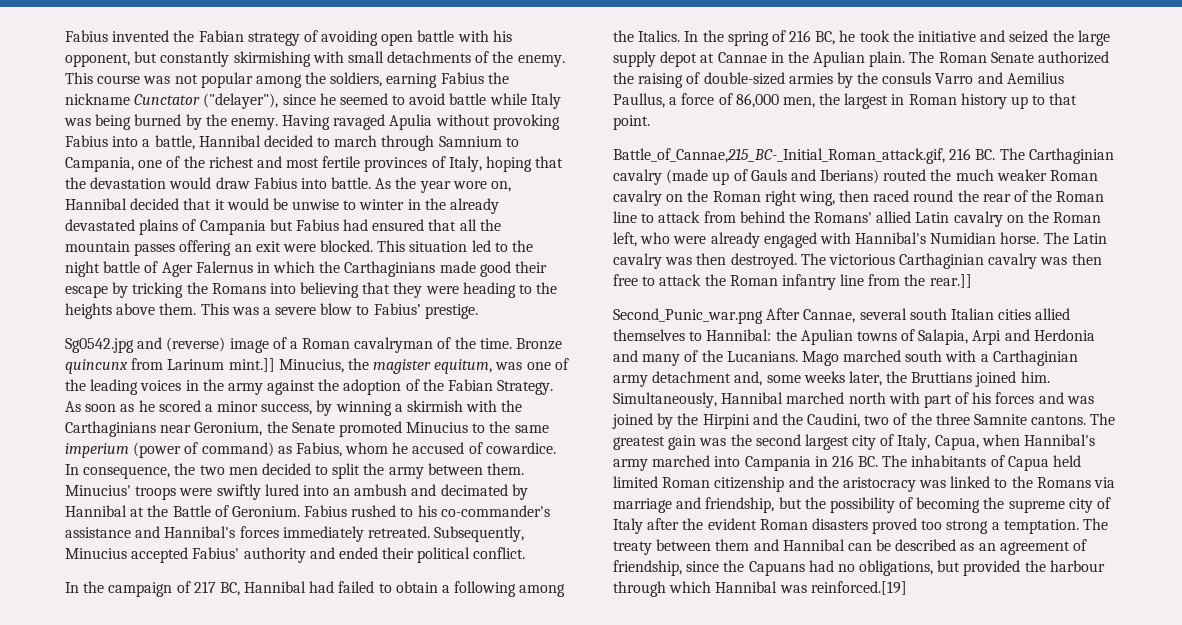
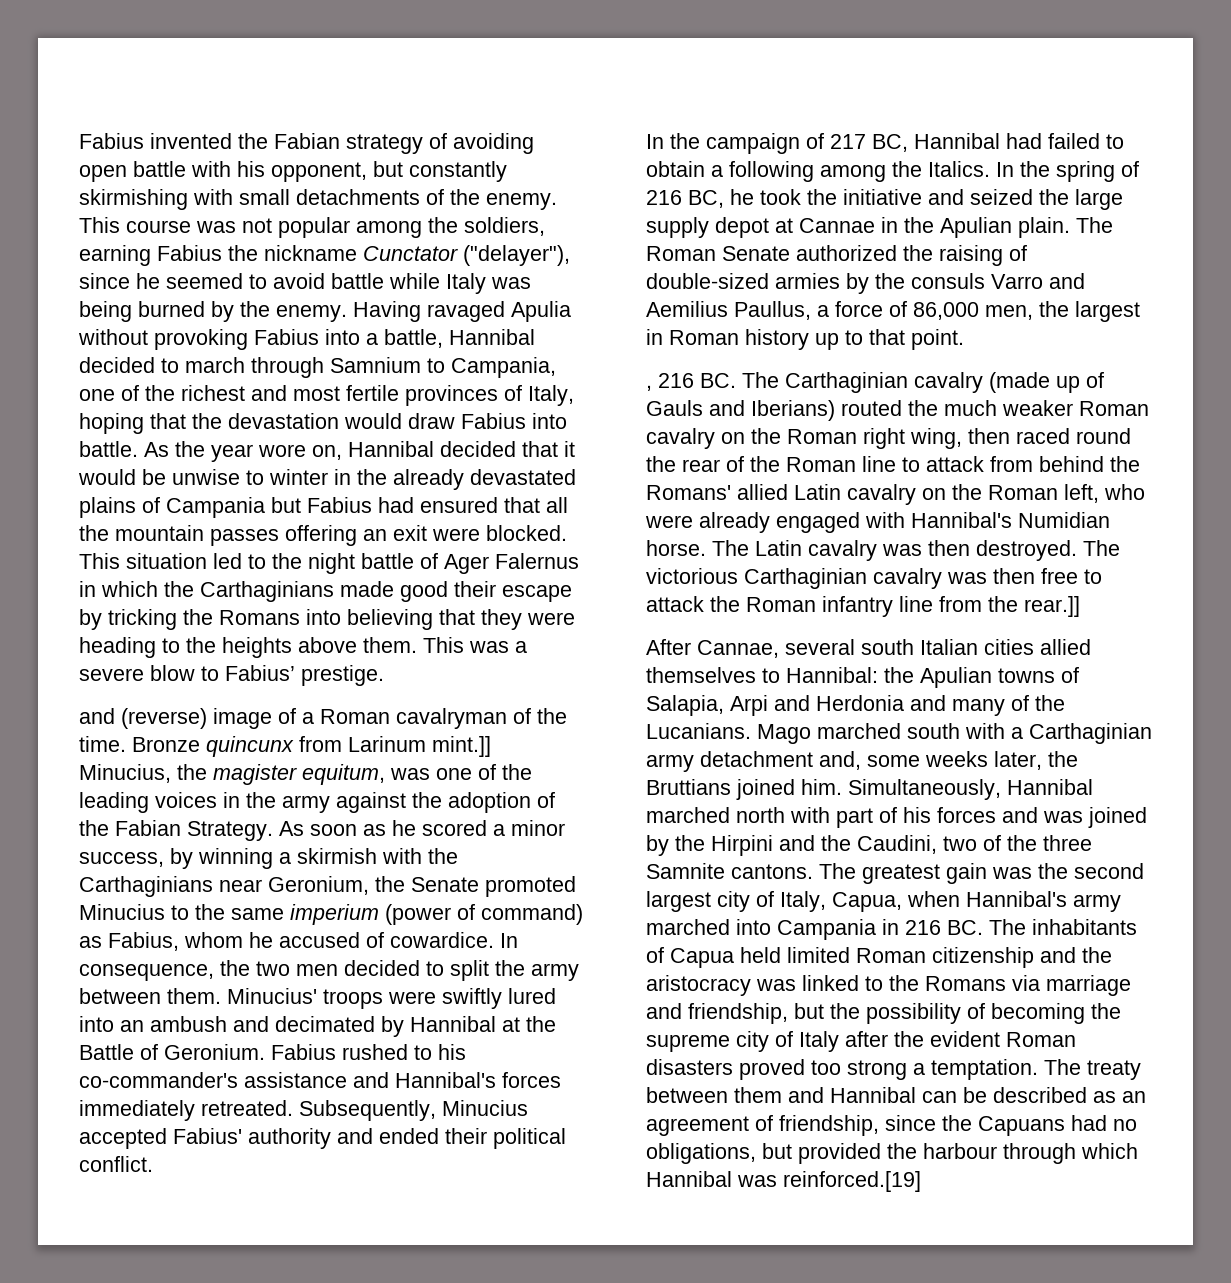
[65,338,134,353] Sg0542.jpg -> (384, 675) none
[613,148,945,164] Battle_of_Cannae,215_BC-_Initial_Roman_attack.gif, -> [646,385,652,391] ,
[613,308,763,324] Second_Punic_war.png -> (1080, 606) none

